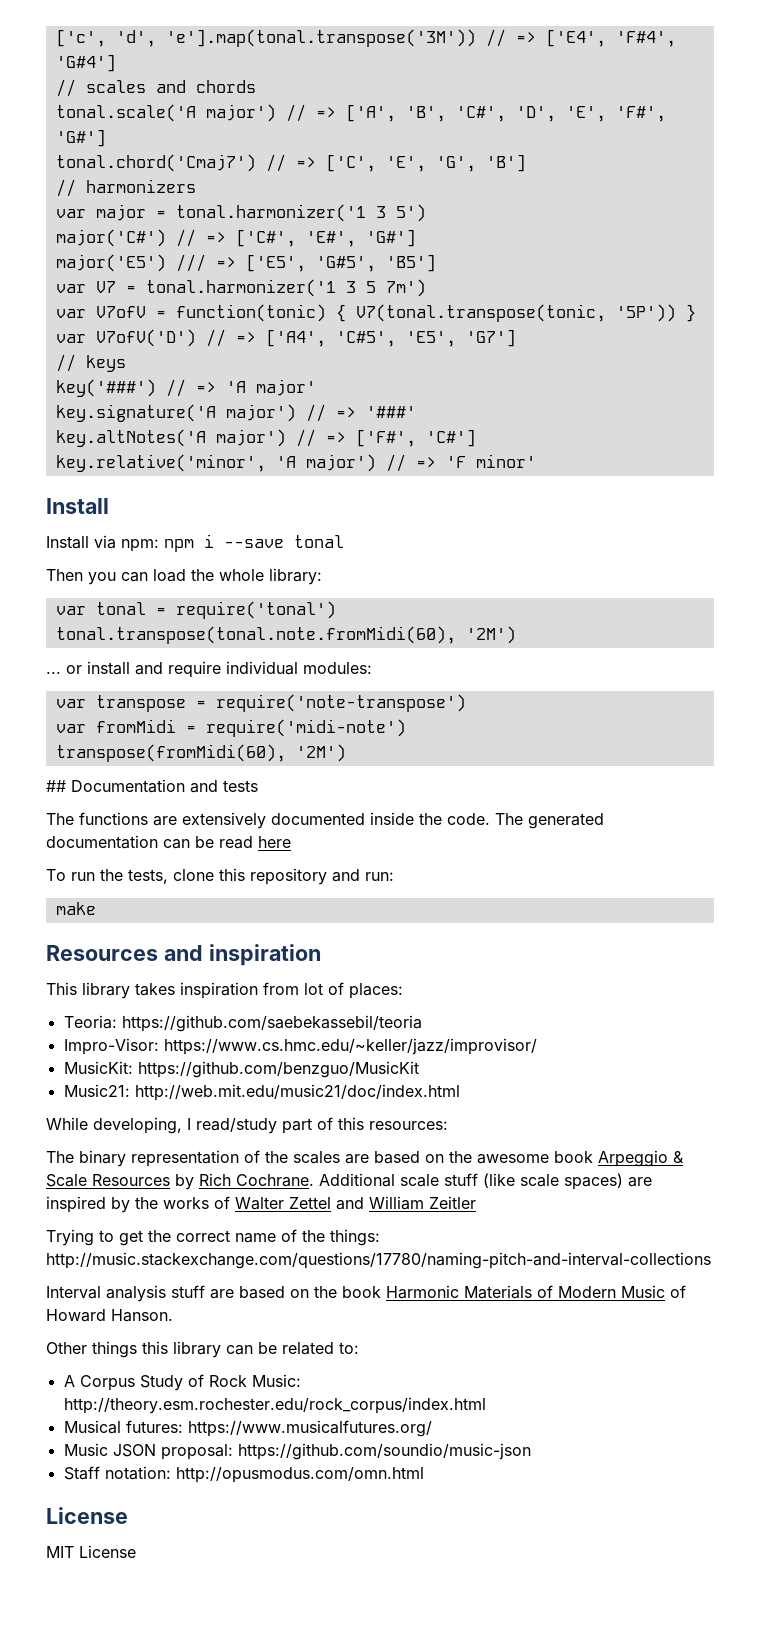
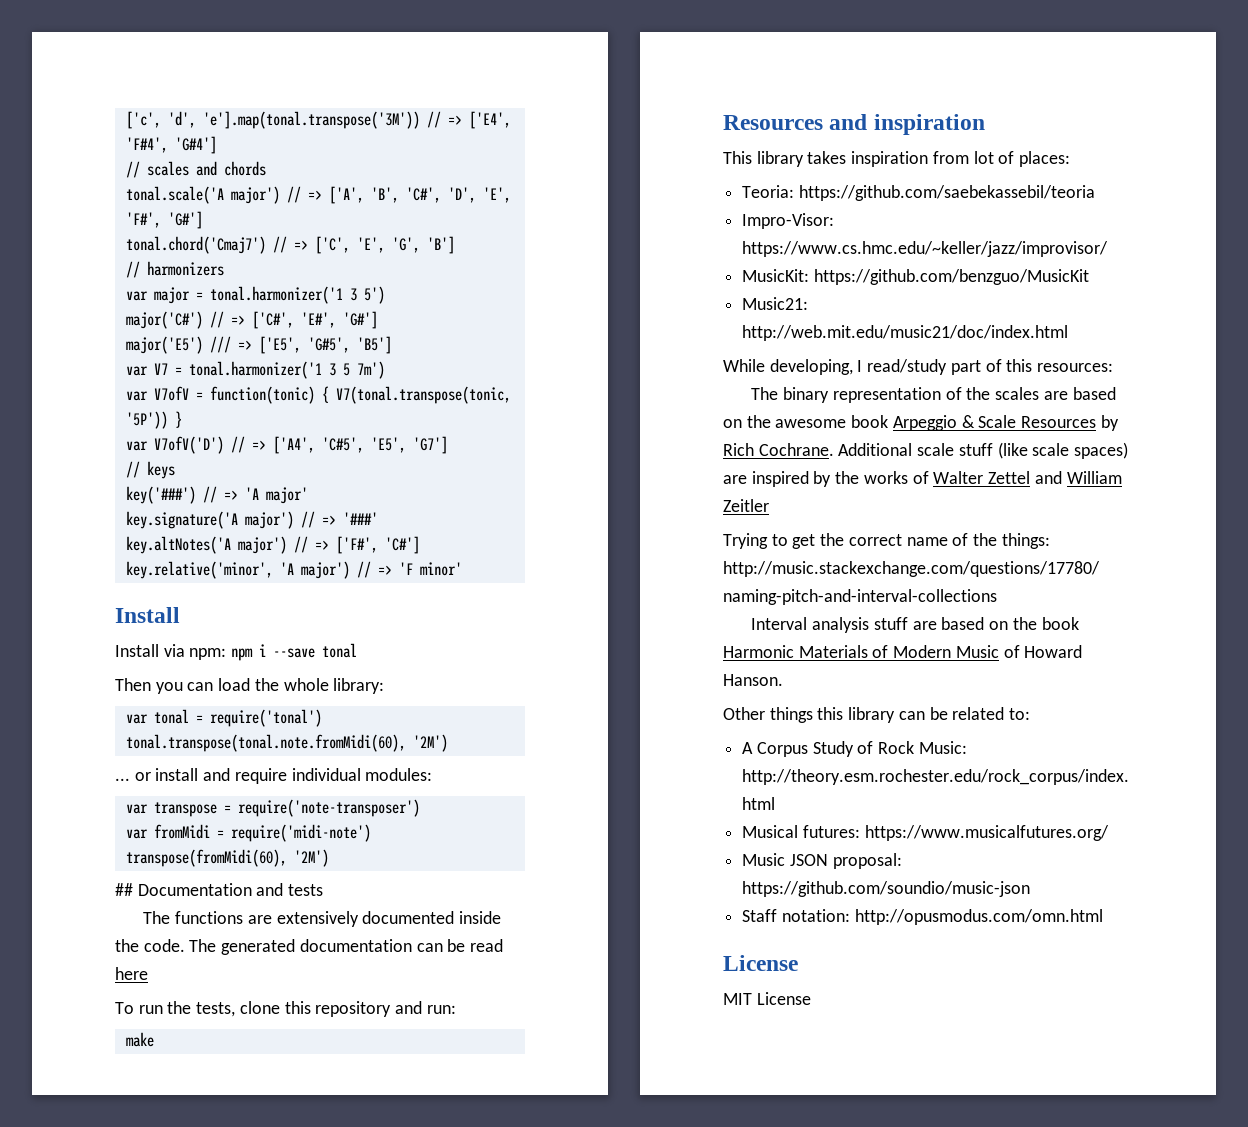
[215,694,466,712] require('note-transpose') -> [237,799,420,817] require('note-transposer')

